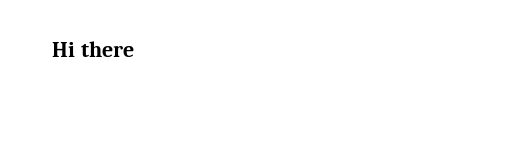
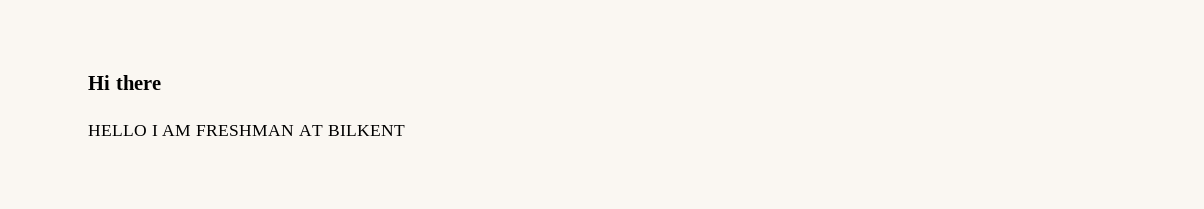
(134, 49) none -> [88,125,405,136] // HELLO I AM FRESHMAN AT BILKENT

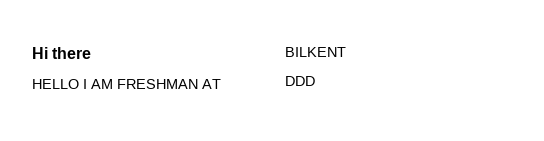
(405, 130) none -> [285,76,315,86] // DDD

